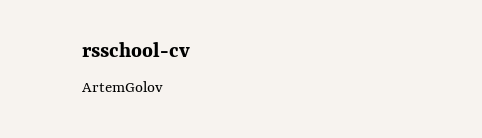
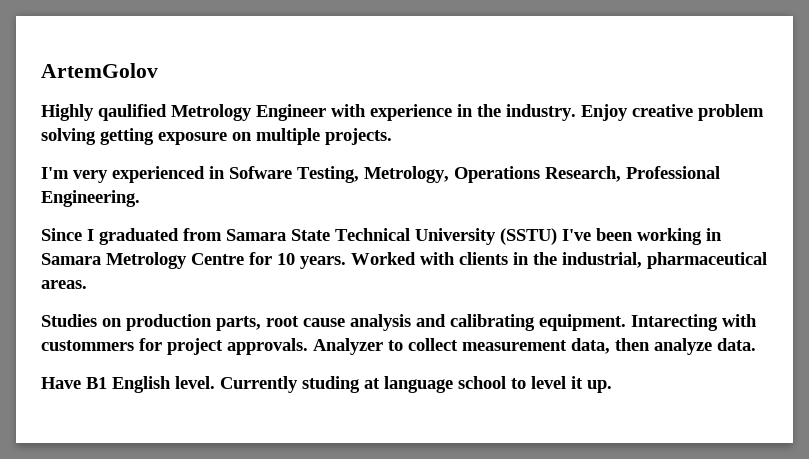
[82,42,190,57] [82,81,163,92] rsschool-cv // ArtemGolov -> [41,63,158,78] [41,104,764,121] [41,128,392,145] [41,166,720,183] [41,190,140,207] [41,228,722,245] [41,252,767,269] [41,280,87,289] [41,314,757,331] [41,338,756,355] [41,376,612,393] ArtemGolov // Highly qaulified Metrology Engineer with experience in the industry. Enjoy creative problem solving getting exposure on multiple projects. // I'm very experienced in Sofware Testing, Metrology, Operations Research, Professional Engineering. // Since I graduated from Samara State Technical University (SSTU) I've been working in Samara Metrology Centre for 10 years. Worked with clients in the industrial, pharmaceutical areas. // Studies on production parts, root cause analysis and calibrating equipment. Intarecting with custommers for project approvals. Analyzer to collect measurement data, then analyze data. // Have B1 English level. Currently studing at language school to level it up.

